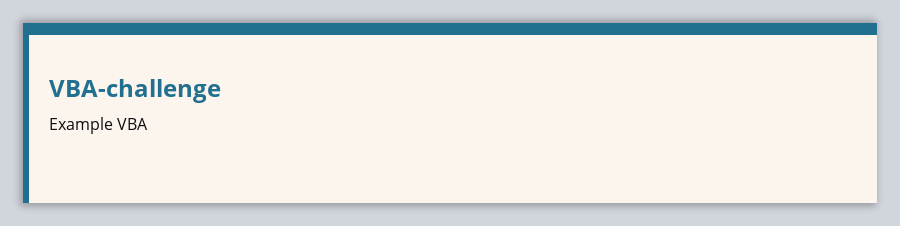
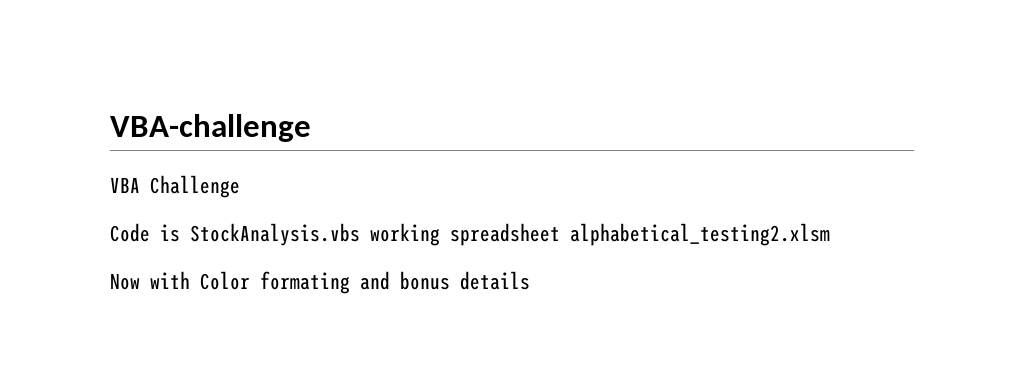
[49,117,149,134] Example VBA -> [110,175,240,198] [110,223,830,246] [110,271,530,294] VBA Challenge // Code is StockAnalysis.vbs working spreadsheet alphabetical_testing2.xlsm // Now with Color formating and bonus details

